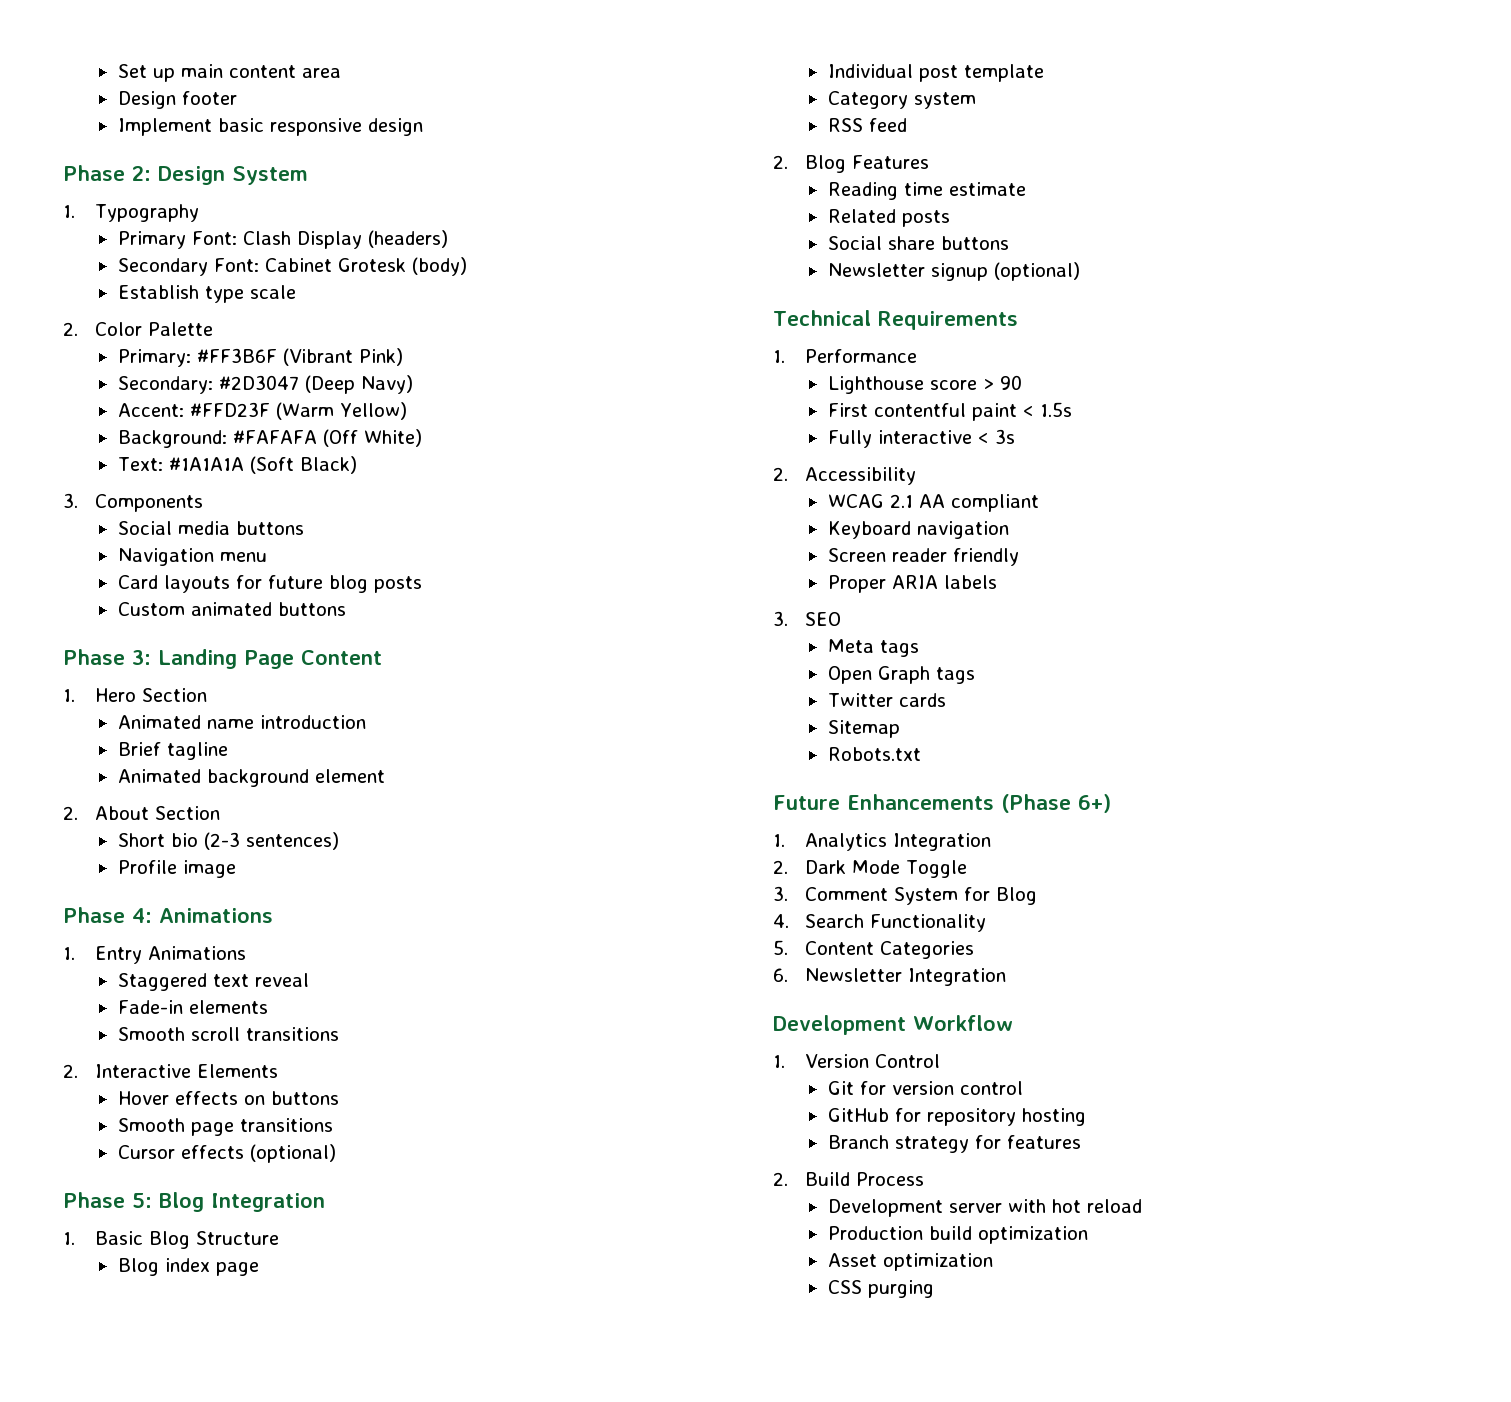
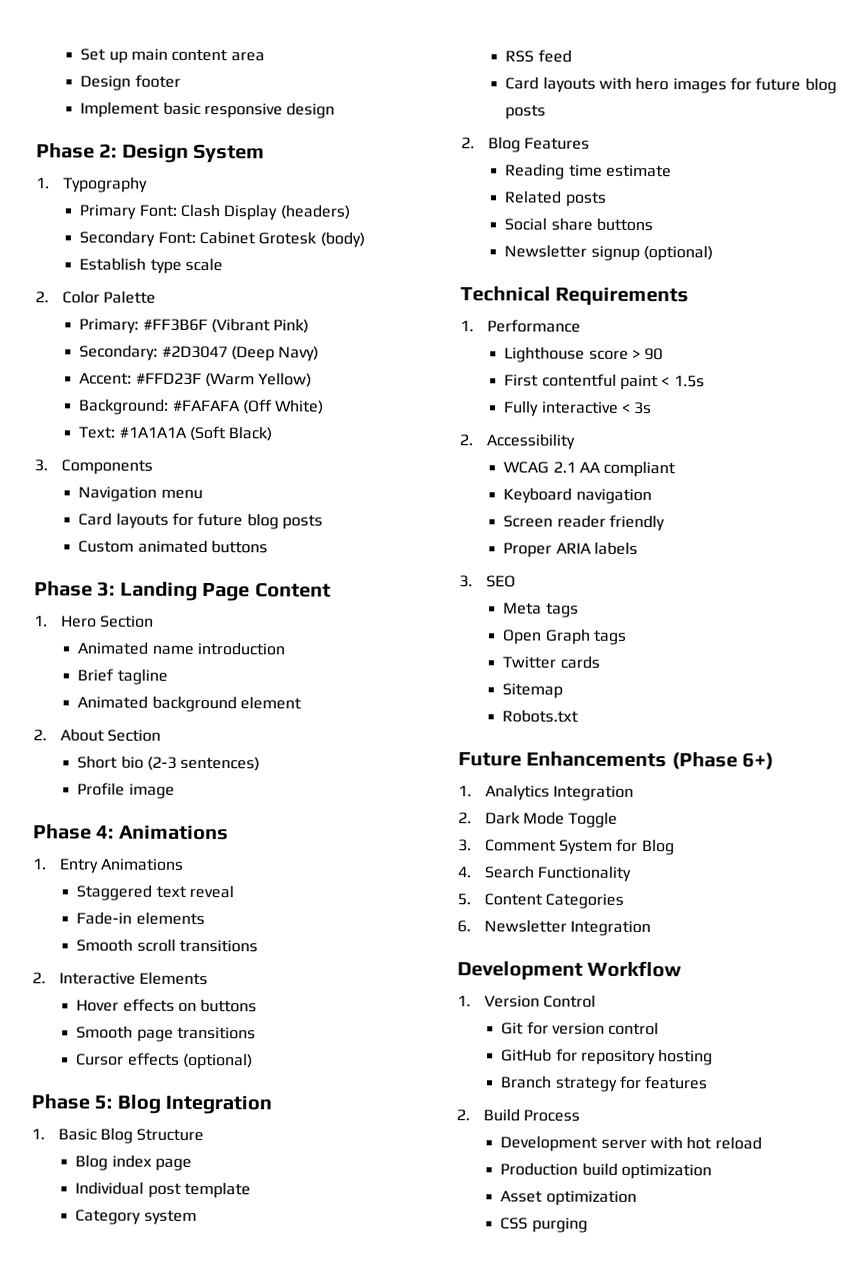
[117,521,304,535] // Social media buttons -> (153, 467) none
(907, 125) none -> [505,76,837,94] [505,104,547,120] // Card layouts with hero images for future blog posts

